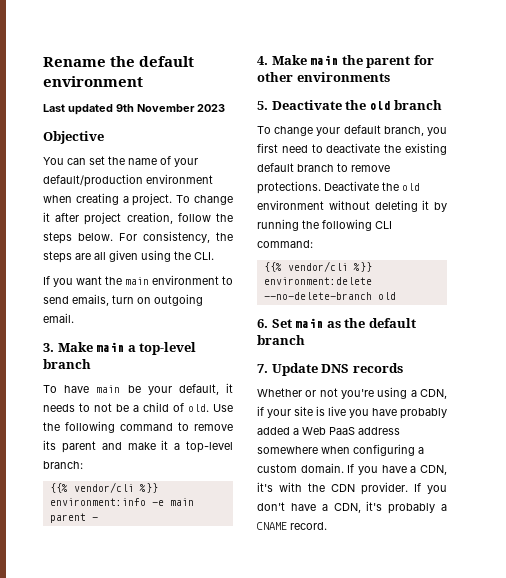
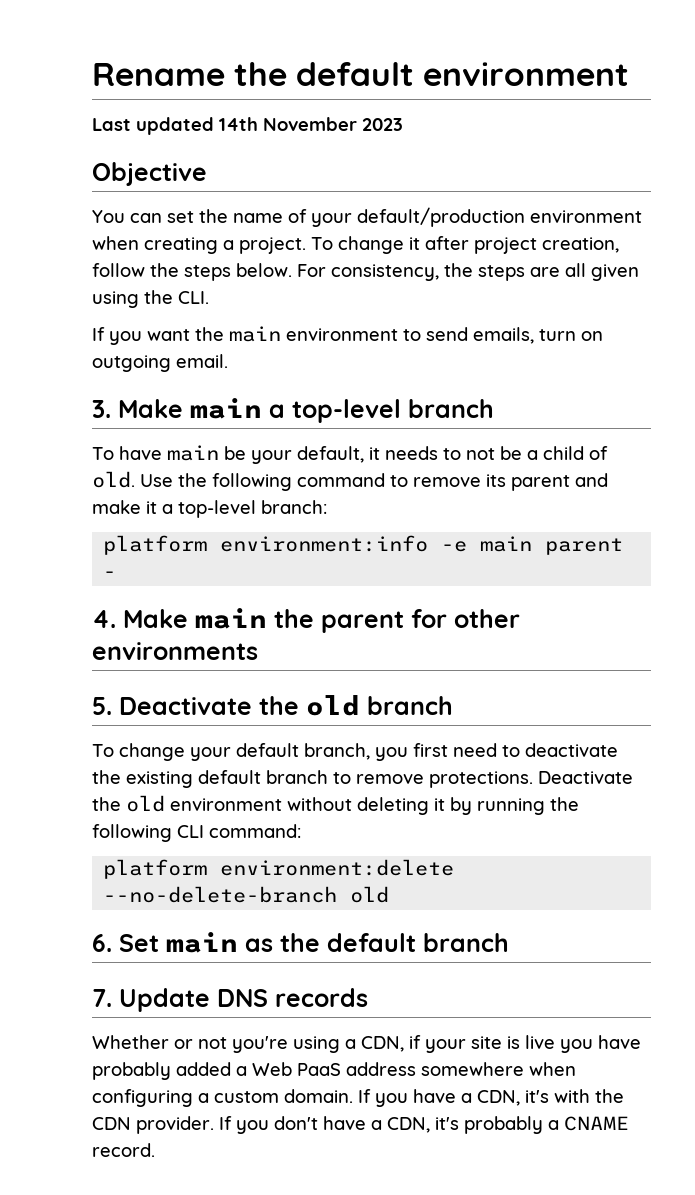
[116,104,134,112] 9th -> [219,117,258,131] 14th
[49,482,158,493] {{% vendor/cli %}} -> [103,535,208,555] platform
[263,261,372,272] {{% vendor/cli %}} -> [103,859,208,879] platform

